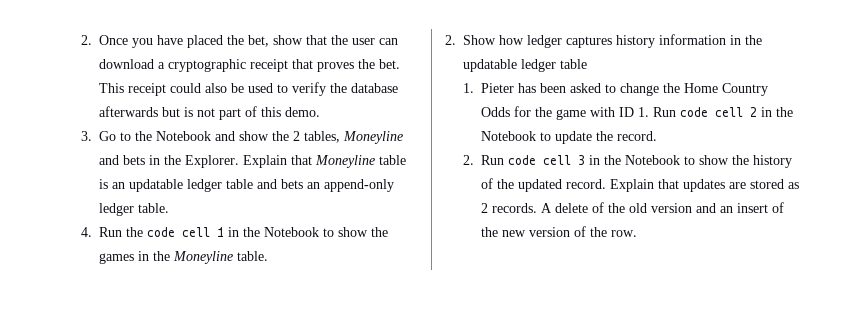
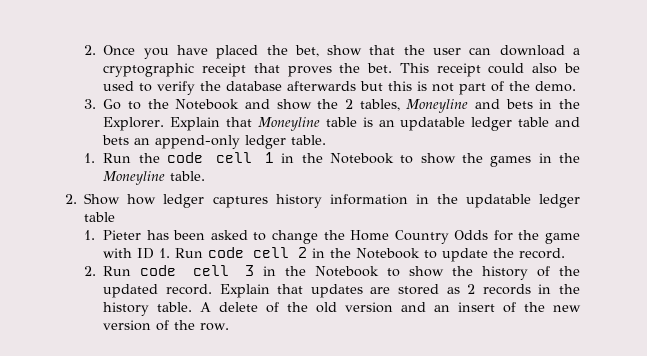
(180, 112) none -> [388,81,413,91] this
[260,107,281,117] this -> [509,81,531,91] the
[80,227,92,237] 4. -> [84,153,96,163] 1.
[491,203,537,213] records. -> [482,284,580,295] [103,302,193,316] records in the history table.

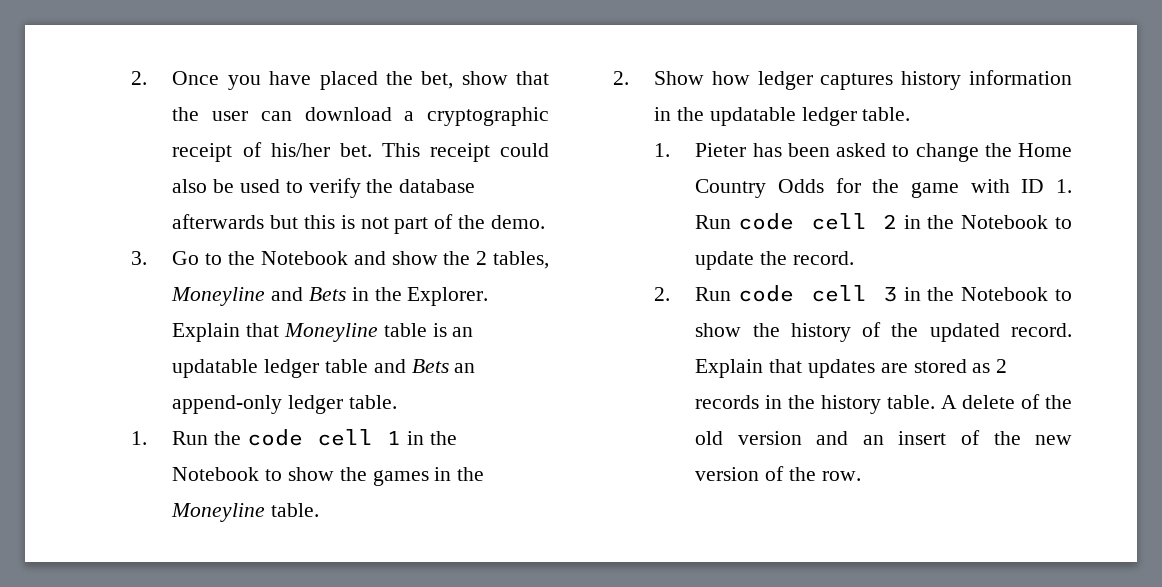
[253,63,361,77] that proves the -> [242,142,330,157] of his/her
[505,99,533,109] bets -> [309,287,347,301] Bets
[102,135,130,145] bets -> [411,359,449,373] Bets
[84,212,116,222] table -> [862,107,911,121] table.

